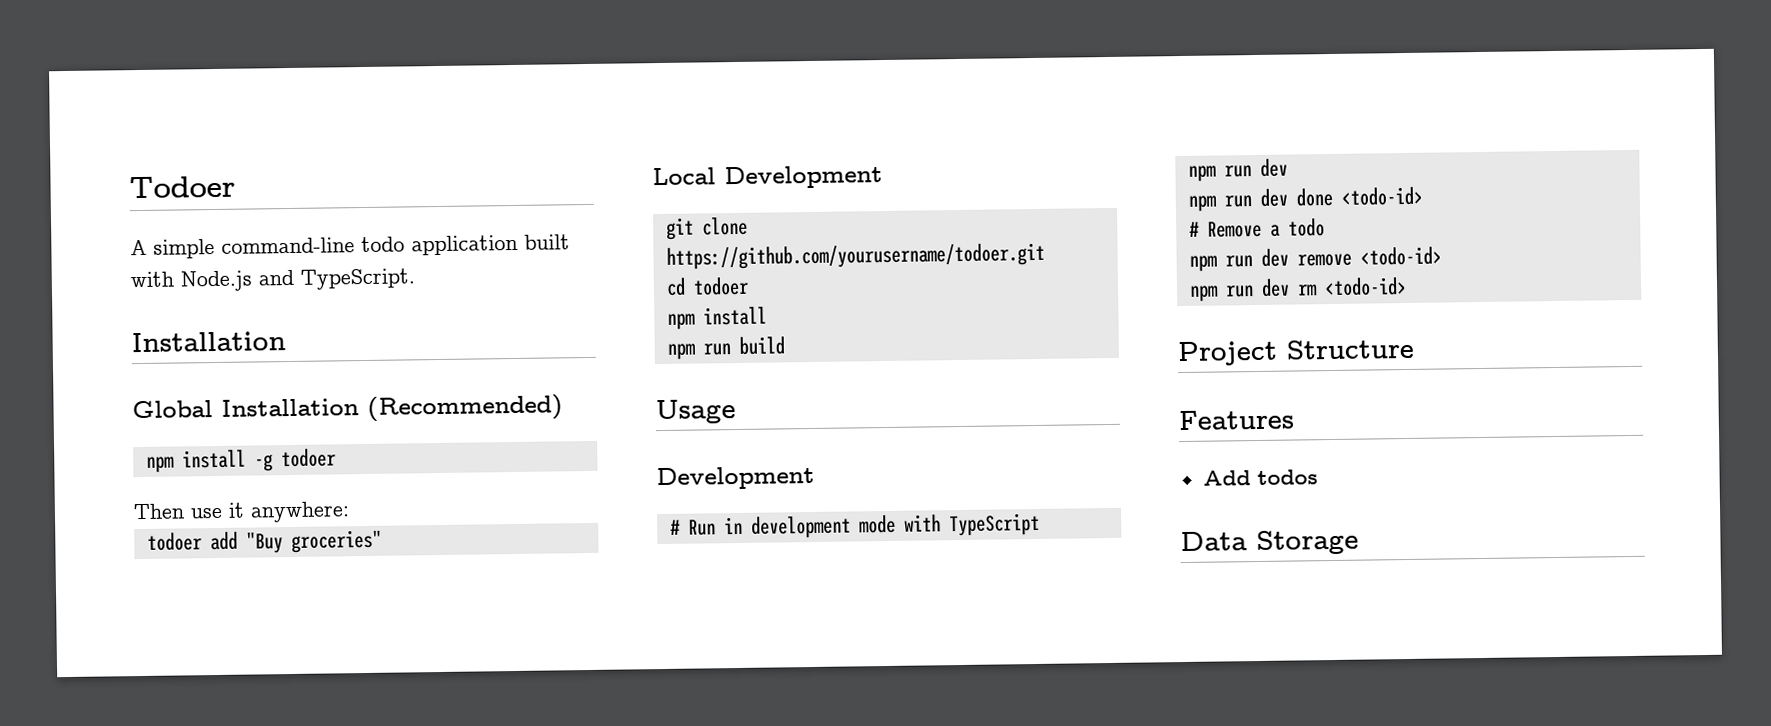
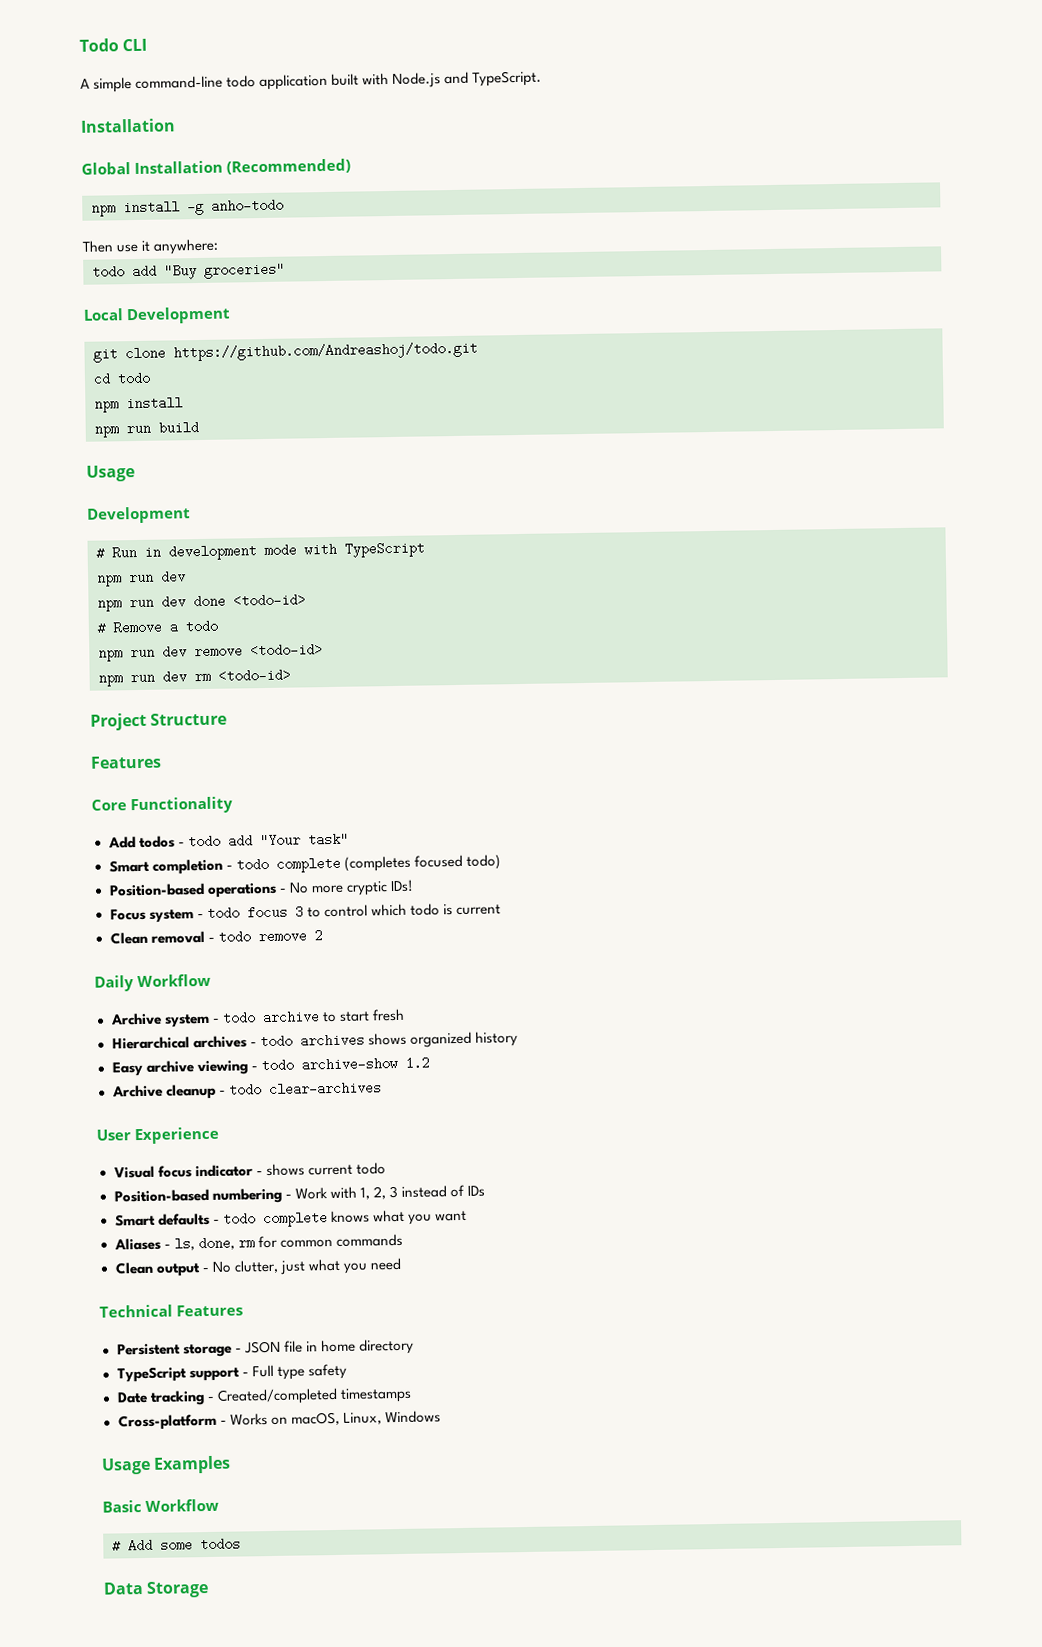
[129,175,236,199] Todoer -> [79,38,148,52] Todo CLI
[280,448,336,468] todoer -> [211,198,284,213] anho-todo
[146,532,202,551] todoer -> [92,265,125,279] todo
[665,242,1045,270] https://github.com/yourusername/todoer.git -> [173,341,478,362] https://github.com/Andreashoj/todo.git
[692,276,749,296] todoer -> [117,371,151,386] todo
(1294, 420) none -> [91,796,233,815] // Core Functionality
(1318, 477) none -> [177,832,349,849] [108,854,501,875] [108,879,414,898] [109,903,501,923] [109,929,323,945] [94,973,211,992] [109,1008,405,1028] [111,1031,518,1050] [111,1056,430,1077] [111,1081,382,1100] [96,1126,219,1145] [113,1162,386,1179] [113,1184,486,1204] [114,1209,467,1228] [113,1233,403,1251] [114,1257,401,1277] [99,1304,243,1318] [116,1338,414,1358] [116,1363,347,1383] [116,1387,412,1406] [117,1410,441,1431] [101,1455,232,1475] [102,1498,219,1513] [112,1537,241,1553] - todo add "Your task" // Smart completion - todo complete (completes focused todo) // Position-based operations - No more cryptic IDs! // Focus system - todo focus 3 to control which todo is current // Clean removal - todo remove 2 // Daily Workflow // Archive system - todo archive to start fresh // Hierarchical archives - todo archives shows organized history // Easy archive viewing - todo archive-show 1.2 // Archive cleanup - todo clear-archives // User Experience // Visual focus indicator - shows current todo // Position-based numbering - Work with 1, 2, 3 instead of IDs // Smart defaults - todo complete knows what you want // Aliases - ls, done, rm for common commands // Clean output - No clutter, just what you need // Technical Features // Persistent storage - JSON file in home directory // TypeScript support - Full type safety // Date tracking - Created/completed timestamps // Cross-platform - Works on macOS, Linux, Windows // Usage Examples // Basic Workflow // # Add some todos

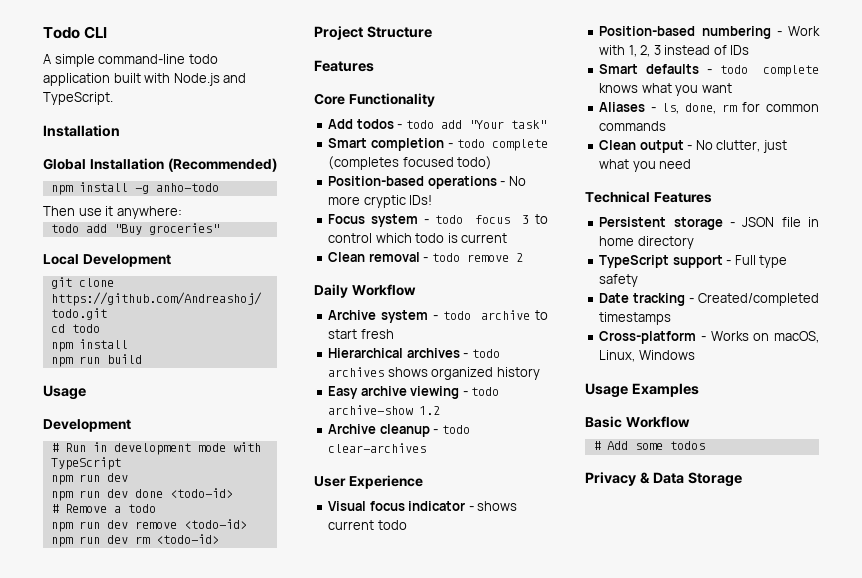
(241, 1544) none -> [585,472,650,486] Privacy &

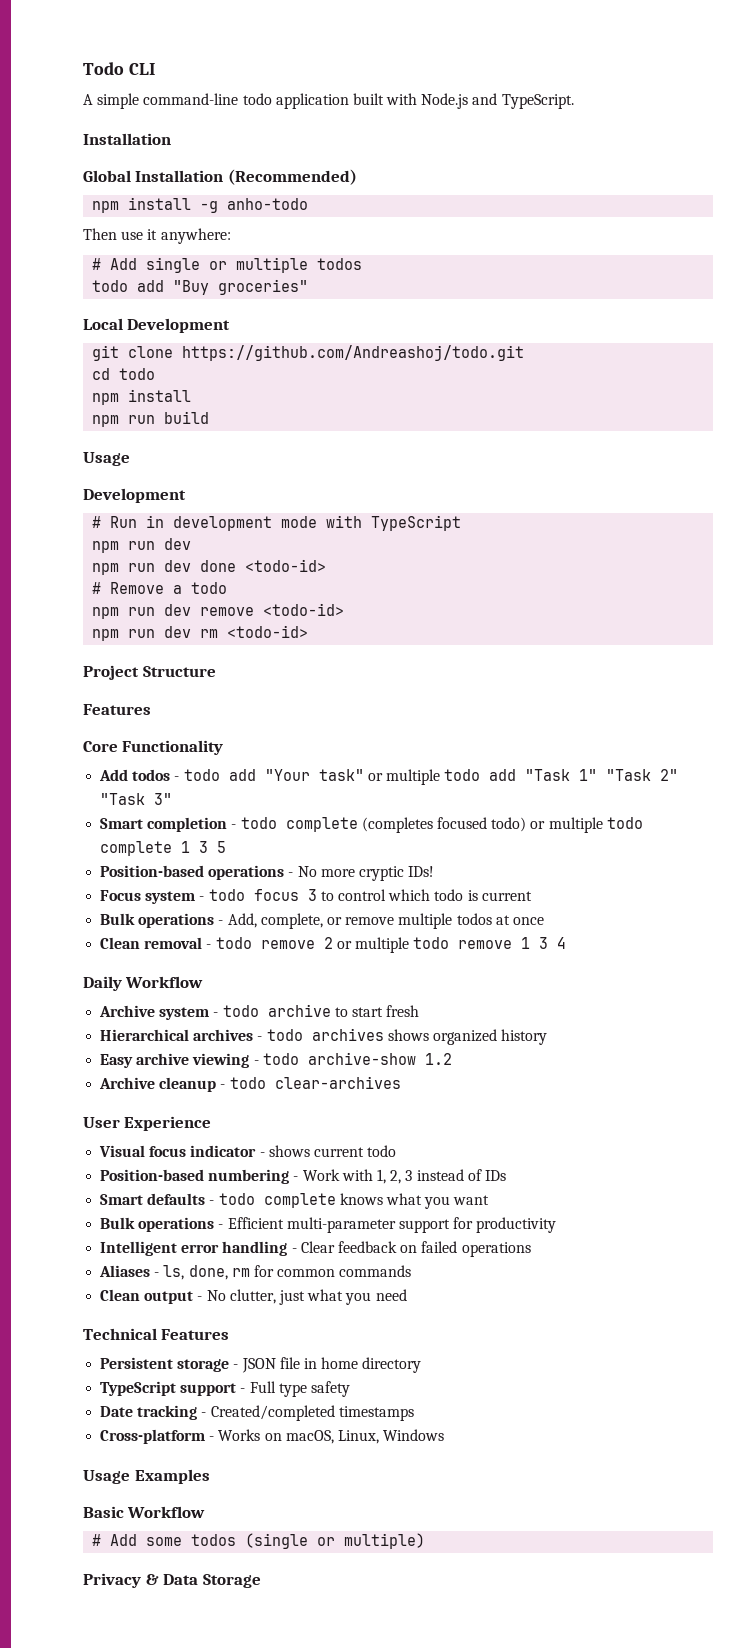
(182, 212) none -> [92,257,363,273] // # Add single or multiple todos
(546, 124) none -> [367,769,679,785] [100,793,173,805] or multiple todo add "Task 1" "Task 2" "Task 3"
(493, 163) none -> [530,817,643,833] [100,841,227,856] or multiple todo complete 1 3 5
(508, 238) none -> [100,913,544,929] // Bulk operations - Add, complete, or remove multiple todos at once
(523, 257) none -> [336,937,567,953] or multiple todo remove 1 3 4
(732, 88) none -> [100,1217,557,1233] [100,1241,531,1257] // Bulk operations - Efficient multi-parameter support for productivity // Intelligent error handling - Clear feedback on failed operations
(705, 445) none -> [245,1533,426,1549] (single or multiple)

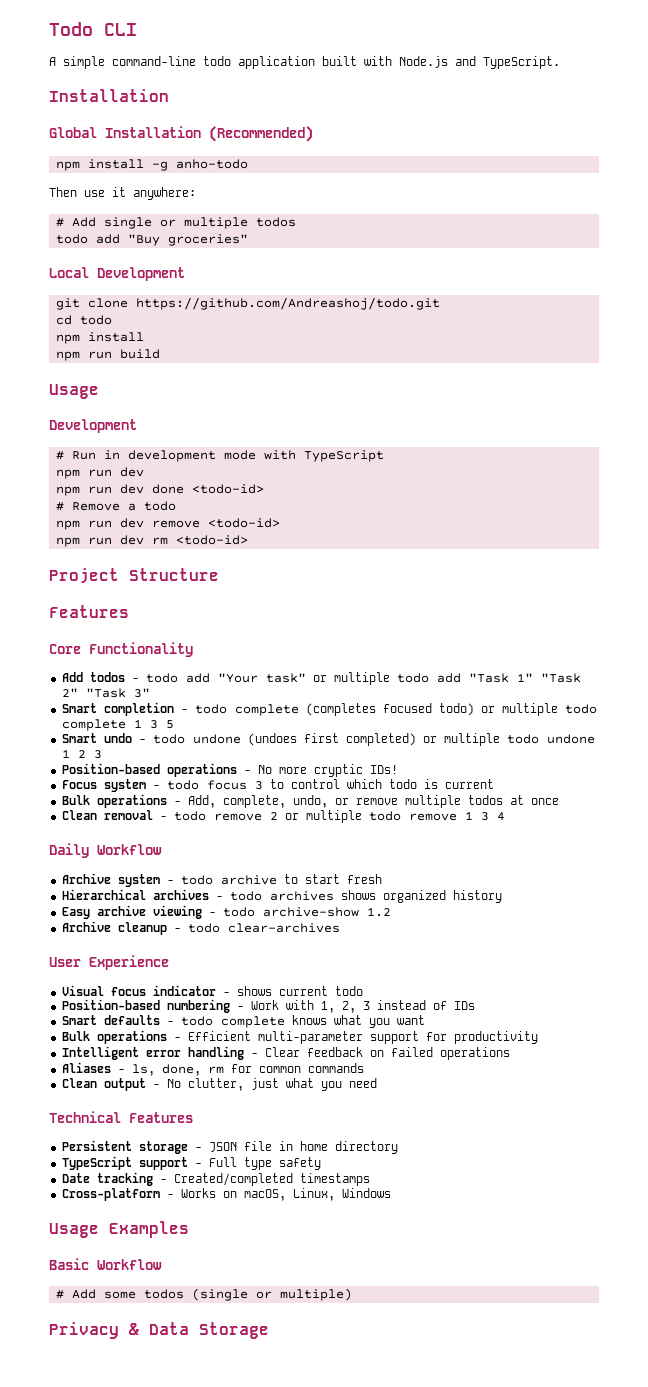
(227, 847) none -> [61,733,595,746] [61,749,102,759] // Smart undo - todo undone (undoes first completed) or multiple todo undone 1 2 3
(323, 921) none -> [292,795,328,808] undo,

